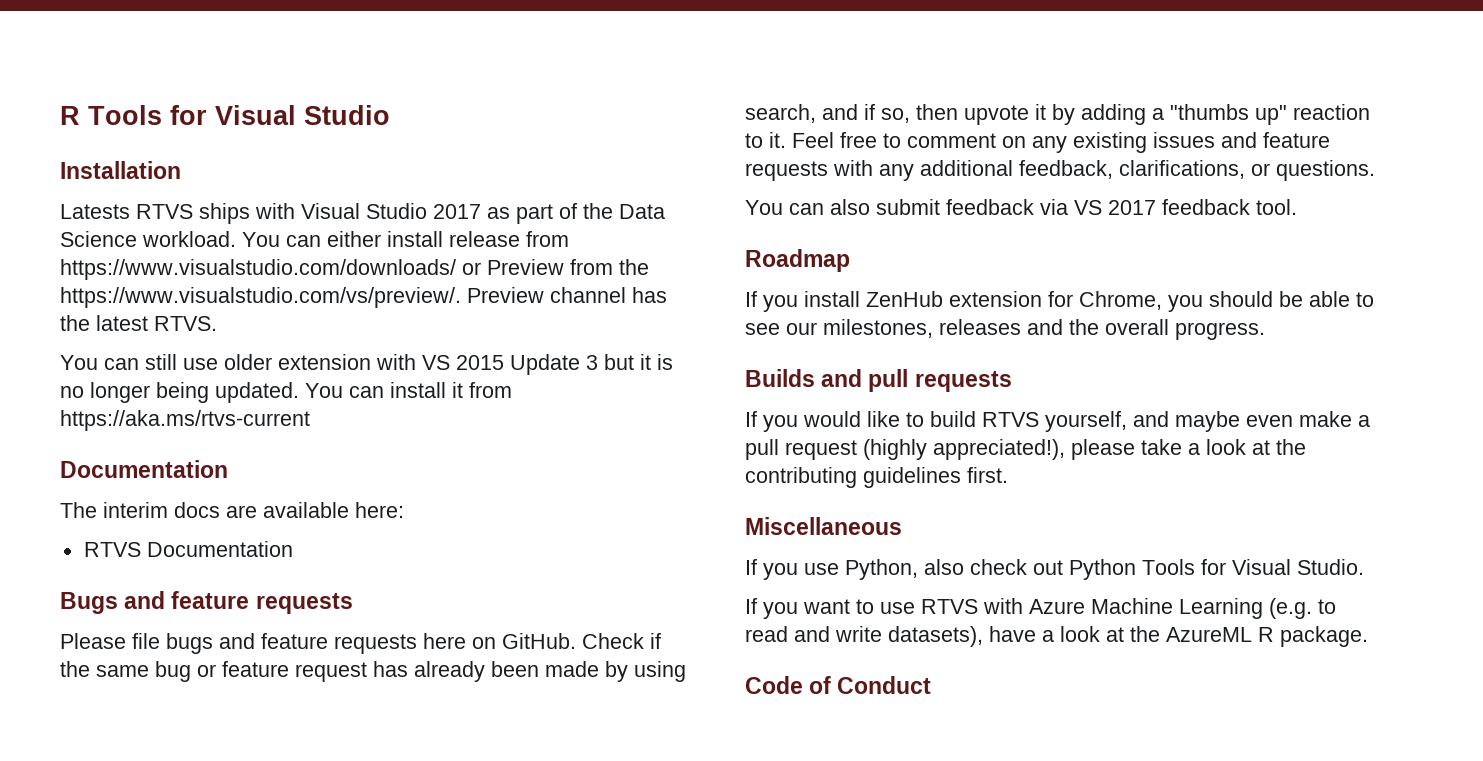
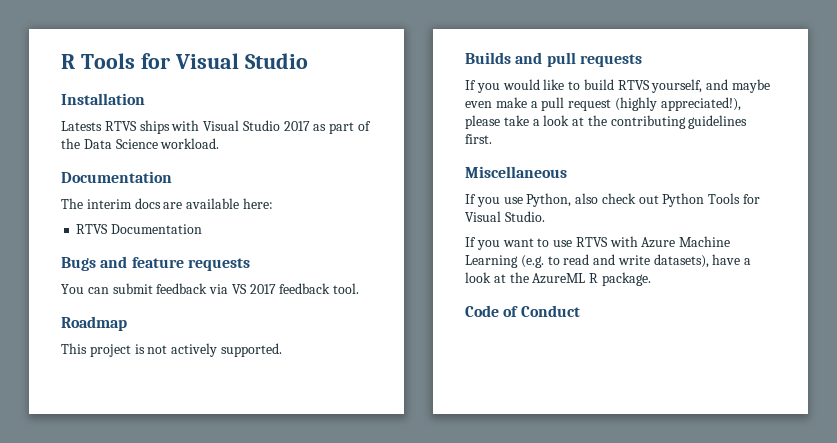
[242,231,569,247] [60,259,649,280] [60,287,667,308] [60,315,217,331] [60,354,673,375] [60,382,512,403] [60,410,310,431] You can either install release from https://www.visualstudio.com/downloads/ or Preview from the https://www.visualstudio.com/vs/preview/. Preview channel has the latest RTVS. // You can still use older extension with VS 2015 Update 3 but it is no longer being updated. You can install it from https://aka.ms/rtvs-current -> (220, 143) none
[60,633,661,654] [60,661,686,682] [745,104,1370,125] [745,132,1330,153] [745,160,1375,181] [745,199,870,215] // Please file bugs and feature requests here on GitHub. Check if the same bug or feature request has already been made by using search, and if so, then upvote it by adding a "thumbs up" reaction to it. Feel free to comment on any existing issues and feature requests with any additional feedback, clarifications, or questions. // You can also -> [61,284,109,294] // You can
[745,291,1374,312] [745,319,1265,340] If you install ZenHub extension for Chrome, you should be able to see our milestones, releases and the overall progress. -> [61,343,282,357] This project is not actively supported.

